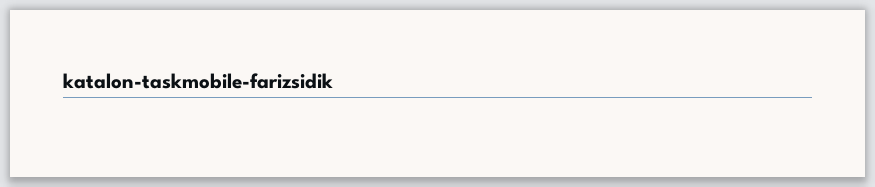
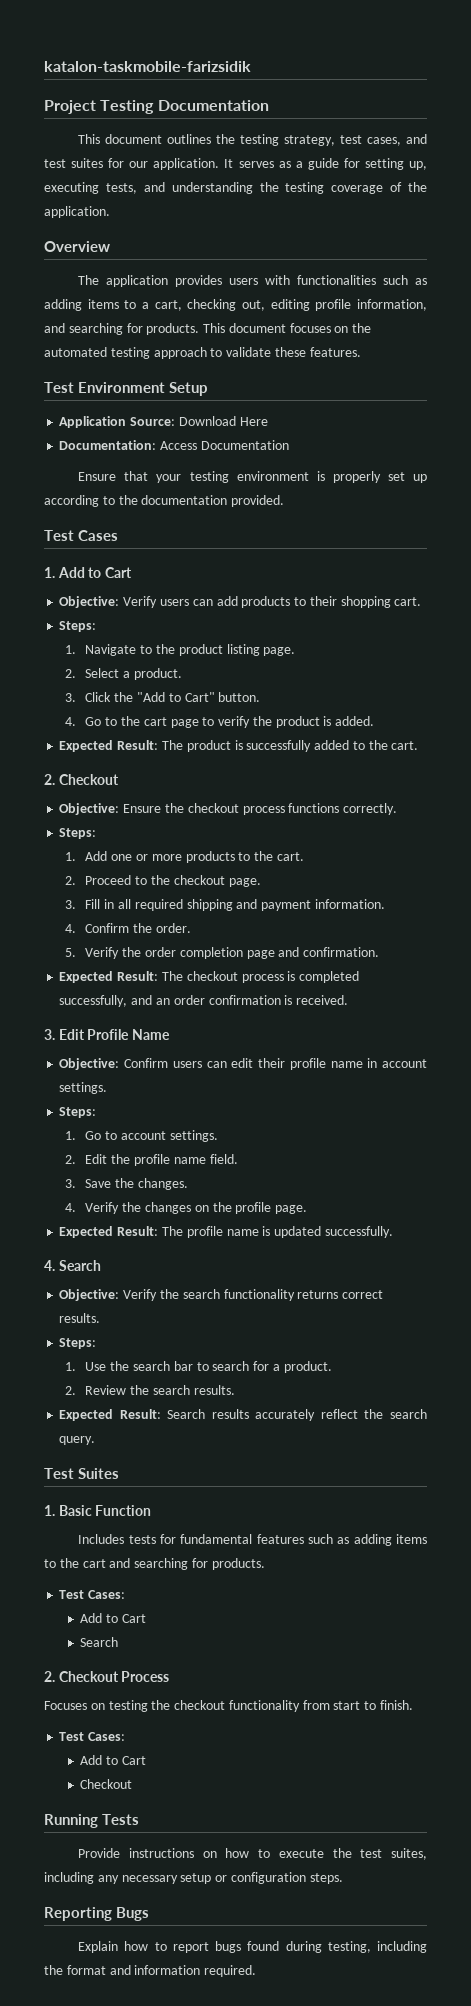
(333, 81) none -> [44,100,269,114] [78,134,427,146] [44,158,427,170] [44,182,427,194] [44,206,110,218] [44,241,110,252] [78,275,427,287] [44,299,427,311] [44,323,372,335] [44,347,361,359] [44,382,208,396] [59,416,268,428] [59,440,289,450] [78,471,428,483] [44,495,285,507] [44,530,118,541] [44,567,132,578] [59,596,422,608] [59,621,97,632] [64,644,296,656] [64,668,182,680] [64,692,261,702] [64,716,375,728] [59,740,419,752] [44,774,119,785] [59,803,398,815] [59,828,97,839] [64,851,304,863] [64,875,261,887] [64,899,385,911] [64,923,191,933] [64,947,380,959] [59,971,360,983] [59,995,349,1007] [44,1029,170,1040] [59,1058,428,1070] [59,1082,108,1094] [59,1107,97,1118] [64,1130,218,1142] [64,1154,238,1166] [64,1178,188,1190] [64,1202,308,1214] [59,1226,393,1238] [44,1260,101,1271] [59,1289,384,1301] [59,1313,101,1323] [59,1338,97,1349] [64,1361,332,1373] [64,1385,235,1395] [59,1409,427,1421] [59,1436,96,1445] [44,1468,119,1479] [44,1505,152,1516] [78,1534,428,1546] [44,1558,265,1570] [59,1590,126,1599] [80,1613,146,1623] [80,1637,119,1647] [44,1671,170,1682] [44,1700,414,1712] [59,1732,126,1741] [80,1755,146,1765] [80,1779,133,1789] [44,1814,139,1828] [78,1848,428,1860] [44,1872,343,1884] [44,1907,149,1921] [78,1941,427,1953] [44,1965,257,1977] // Project Testing Documentation // This document outlines the testing strategy, test cases, and test suites for our application. It serves as a guide for setting up, executing tests, and understanding the testing coverage of the application. // Overview // The application provides users with functionalities such as adding items to a cart, checking out, editing profile information, and searching for products. This document focuses on the automated testing approach to validate these features. // Test Environment Setup // Application Source: Download Here // Documentation: Access Documentation // Ensure that your testing environment is properly set up according to the documentation provided. // Test Cases // 1. Add to Cart // Objective: Verify users can add products to their shopping cart. // Steps: // 1. Navigate to the product listing page. // 2. Select a product. // 3. Click the "Add to Cart" button. // 4. Go to the cart page to verify the product is added. // Expected Result: The product is successfully added to the cart. // 2. Checkout // Objective: Ensure the checkout process functions correctly. // Steps: // 1. Add one or more products to the cart. // 2. Proceed to the checkout page. // 3. Fill in all required shipping and payment information. // 4. Confirm the order. // 5. Verify the order completion page and confirmation. // Expected Result: The checkout process is completed successfully, and an order confirmation is received. // 3. Edit Profile Name // Objective: Confirm users can edit their profile name in account settings. // Steps: // 1. Go to account settings. // 2. Edit the profile name field. // 3. Save the changes. // 4. Verify the changes on the profile page. // Expected Result: The profile name is updated successfully. // 4. Search // Objective: Verify the search functionality returns correct results. // Steps: // 1. Use the search bar to search for a product. // 2. Review the search results. // Expected Result: Search results accurately reflect the search query. // Test Suites // 1. Basic Function // Includes tests for fundamental features such as adding items to the cart and searching for products. // Test Cases: // Add to Cart // Search // 2. Checkout Process // Focuses on testing the checkout functionality from start to finish. // Test Cases: // Add to Cart // Checkout // Running Tests // Provide instructions on how to execute the test suites, including any necessary setup or configuration steps. // Reporting Bugs // Explain how to report bugs found during testing, including the format and information required.

